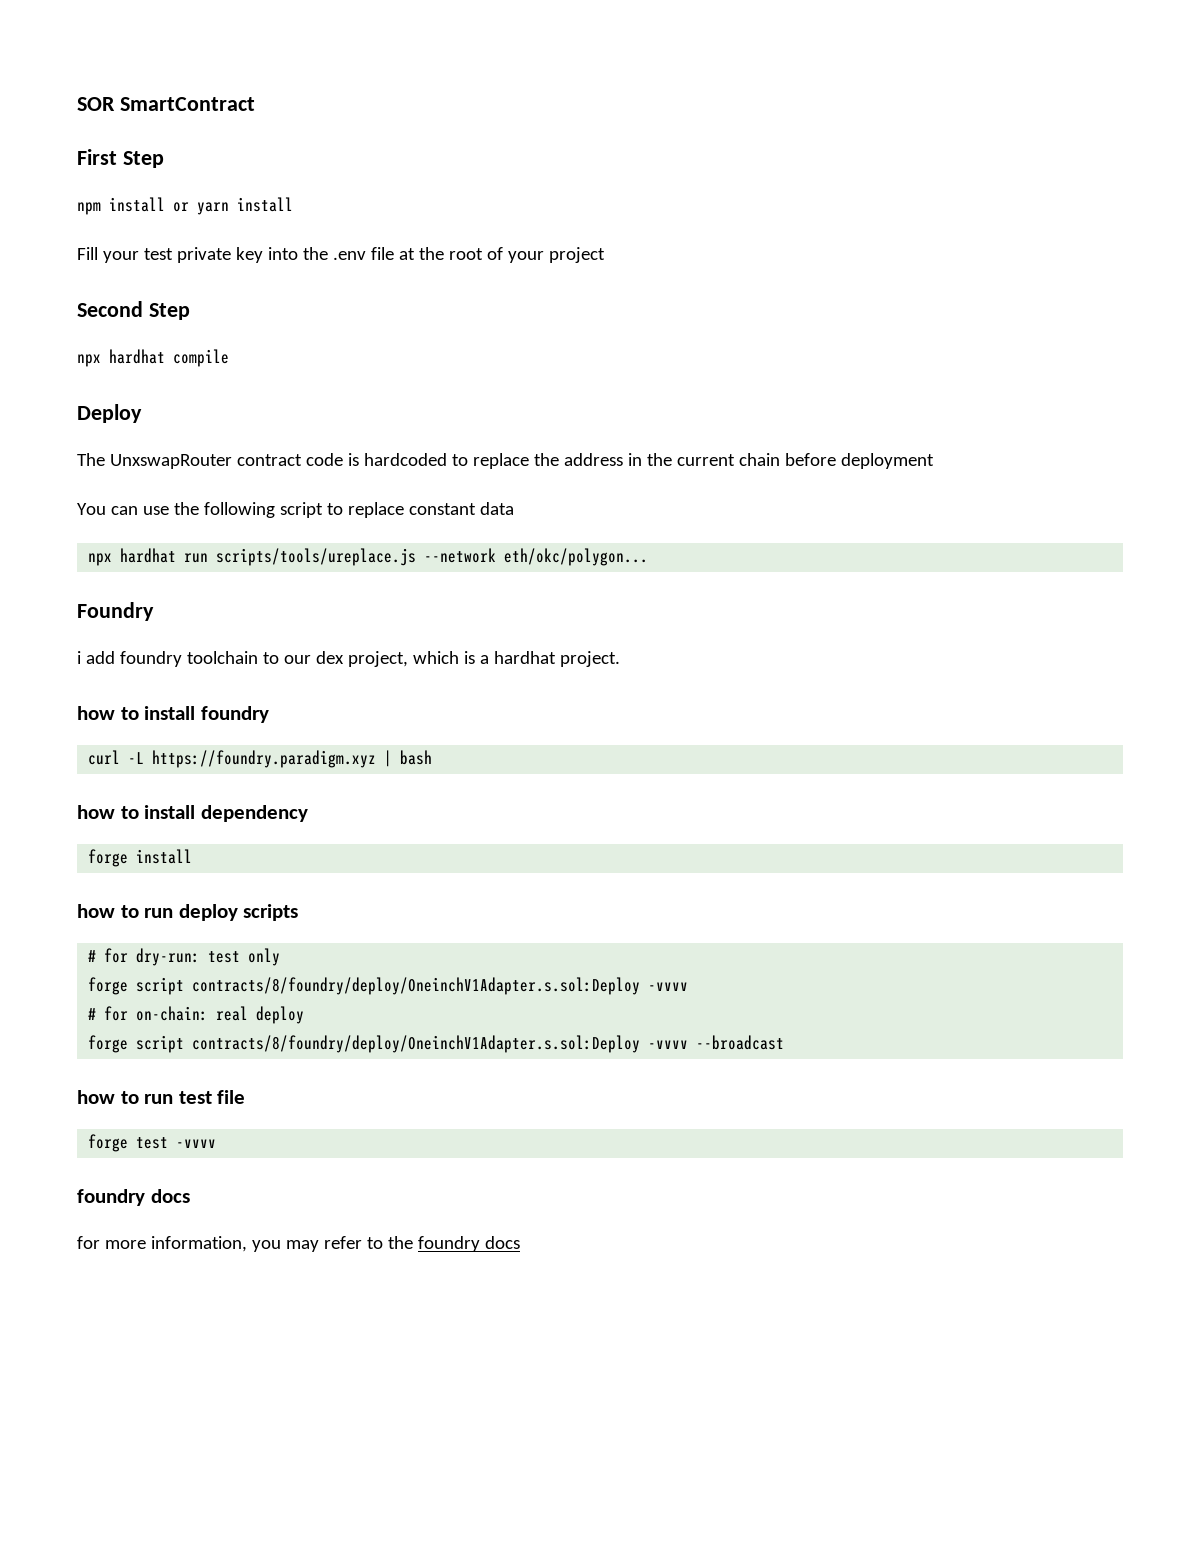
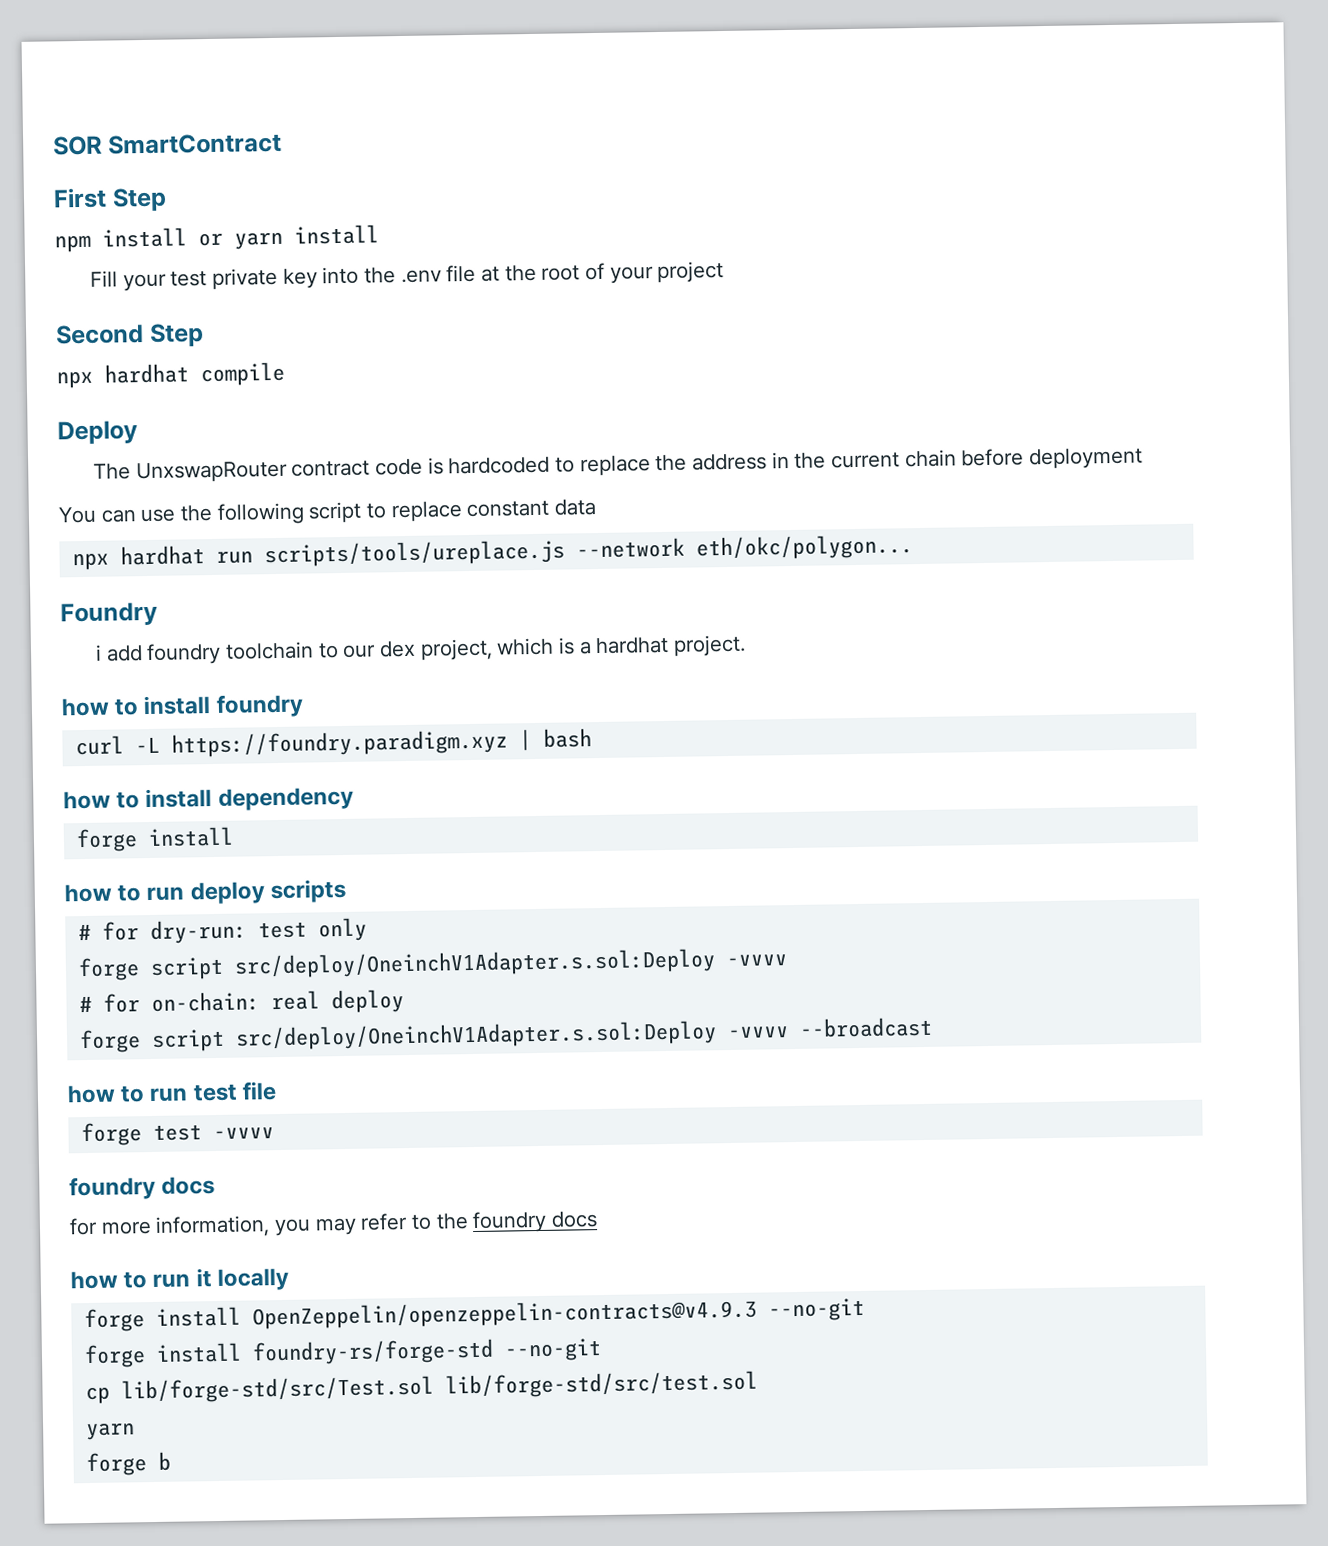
[192,977,641,995] contracts/8/foundry/deploy/OneinchV1Adapter.s.sol:Deploy -> [233,948,716,979] src/deploy/OneinchV1Adapter.s.sol:Deploy
[192,1035,641,1053] contracts/8/foundry/deploy/OneinchV1Adapter.s.sol:Deploy -> [234,1020,717,1051] src/deploy/OneinchV1Adapter.s.sol:Deploy
(520, 1242) none -> [70,1267,289,1292] [83,1297,865,1333] [83,1338,602,1369] [84,1370,758,1405] [85,1422,135,1441] [85,1451,171,1477] // how to run it locally // forge install OpenZeppelin/openzeppelin-contracts@v4.9.3 --no-git // forge install foundry-rs/forge-std --no-git // cp lib/forge-std/src/Test.sol lib/forge-std/src/test.sol // yarn // forge b

